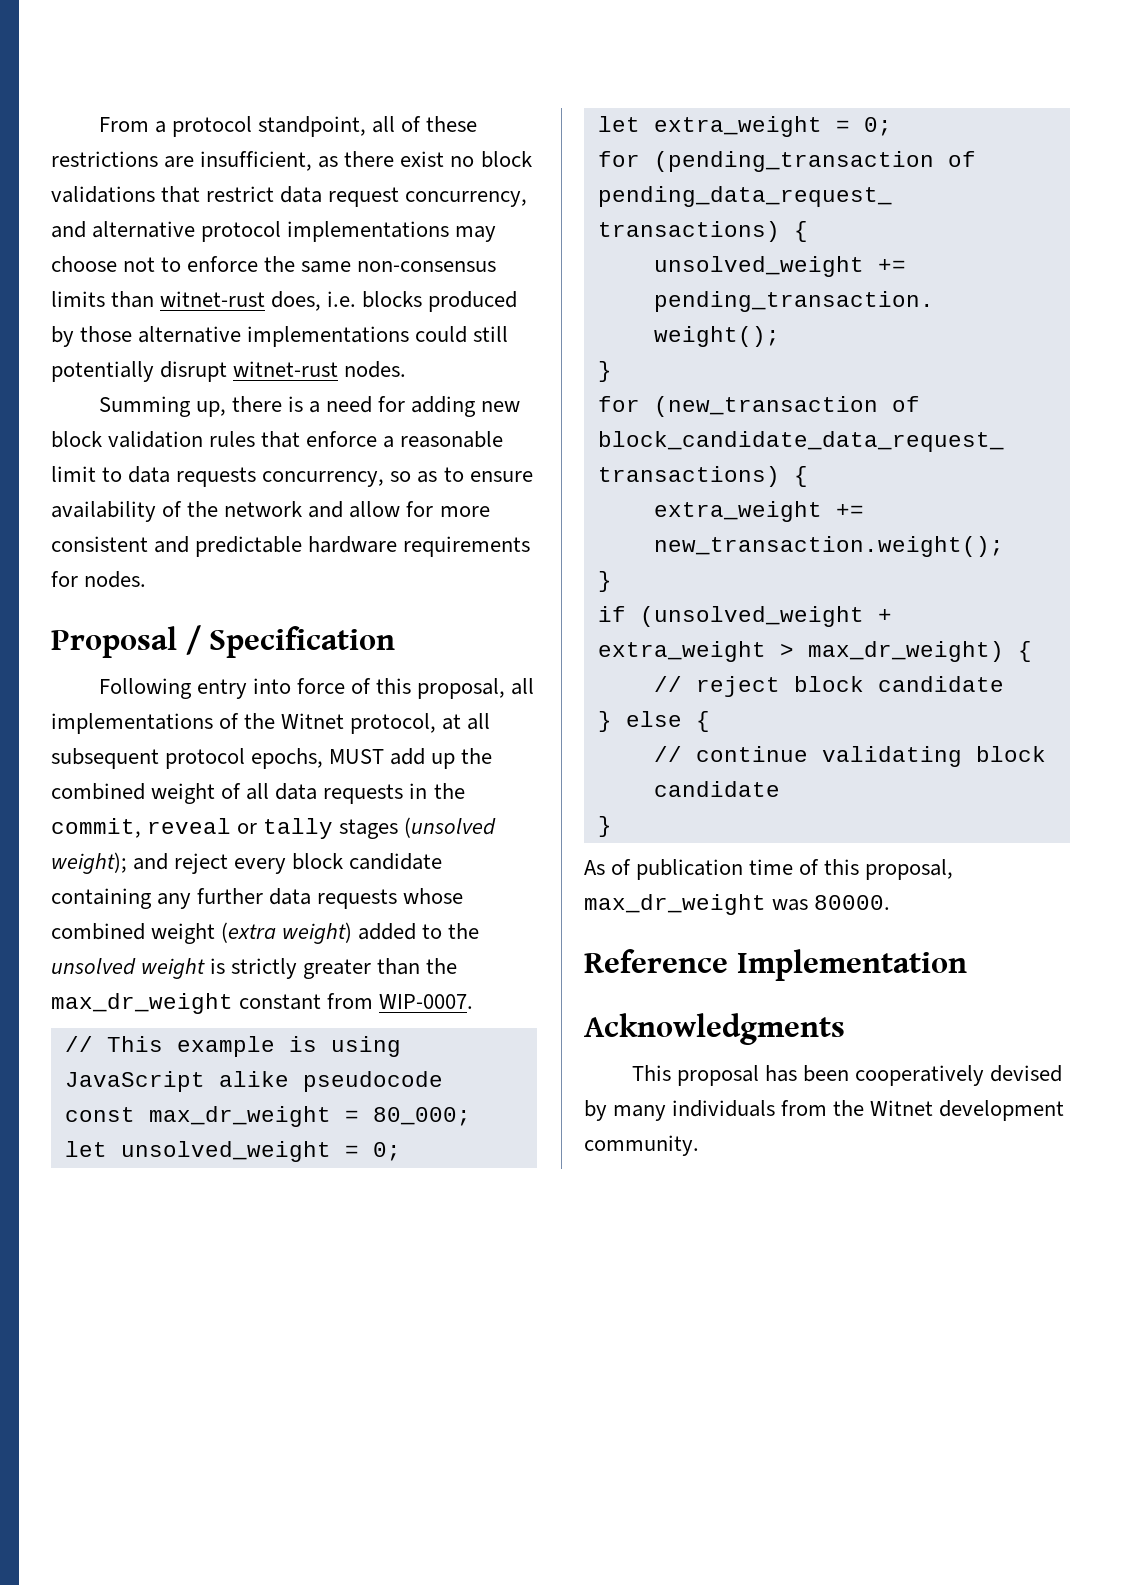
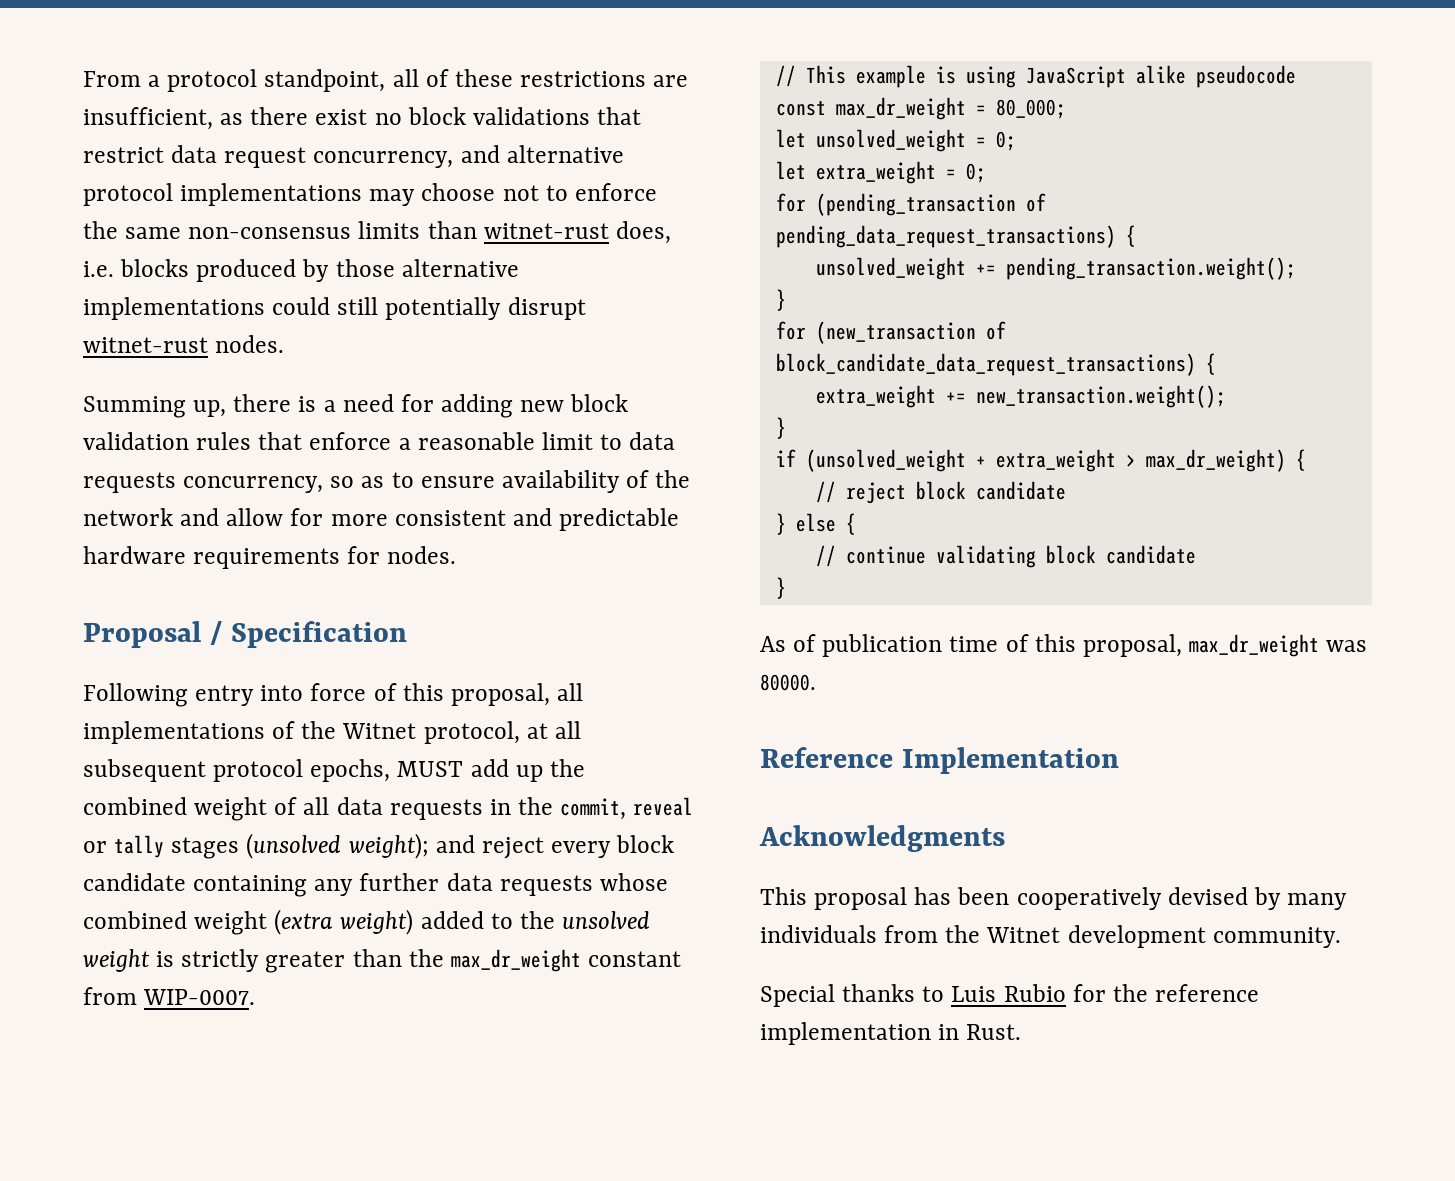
(699, 1145) none -> [760,984,1260,1007] [760,1022,1022,1045] // Special thanks to Luis Rubio for the reference implementation in Rust.

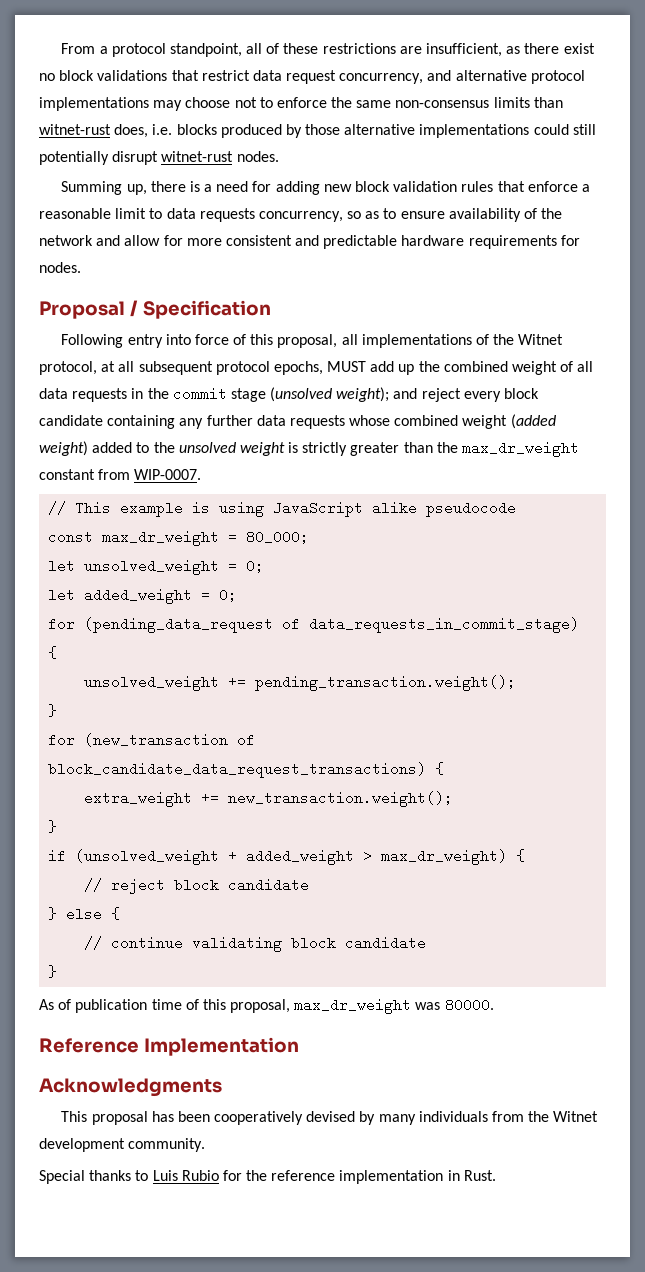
[560,797,694,820] [83,835,240,859] commit, reveal or tally stages -> [172,387,266,402] commit stage
[274,909,334,935] (extra -> [510,414,556,429] (added
[815,161,936,184] extra_weight -> [84,588,193,604] added_weight
[815,193,1046,216] [775,225,1116,248] (pending_transaction of pending_data_request_transactions) -> [84,617,580,633] (pending_data_request of data_requests_in_commit_stage)
[995,449,1116,472] extra_weight -> [246,849,355,865] added_weight

